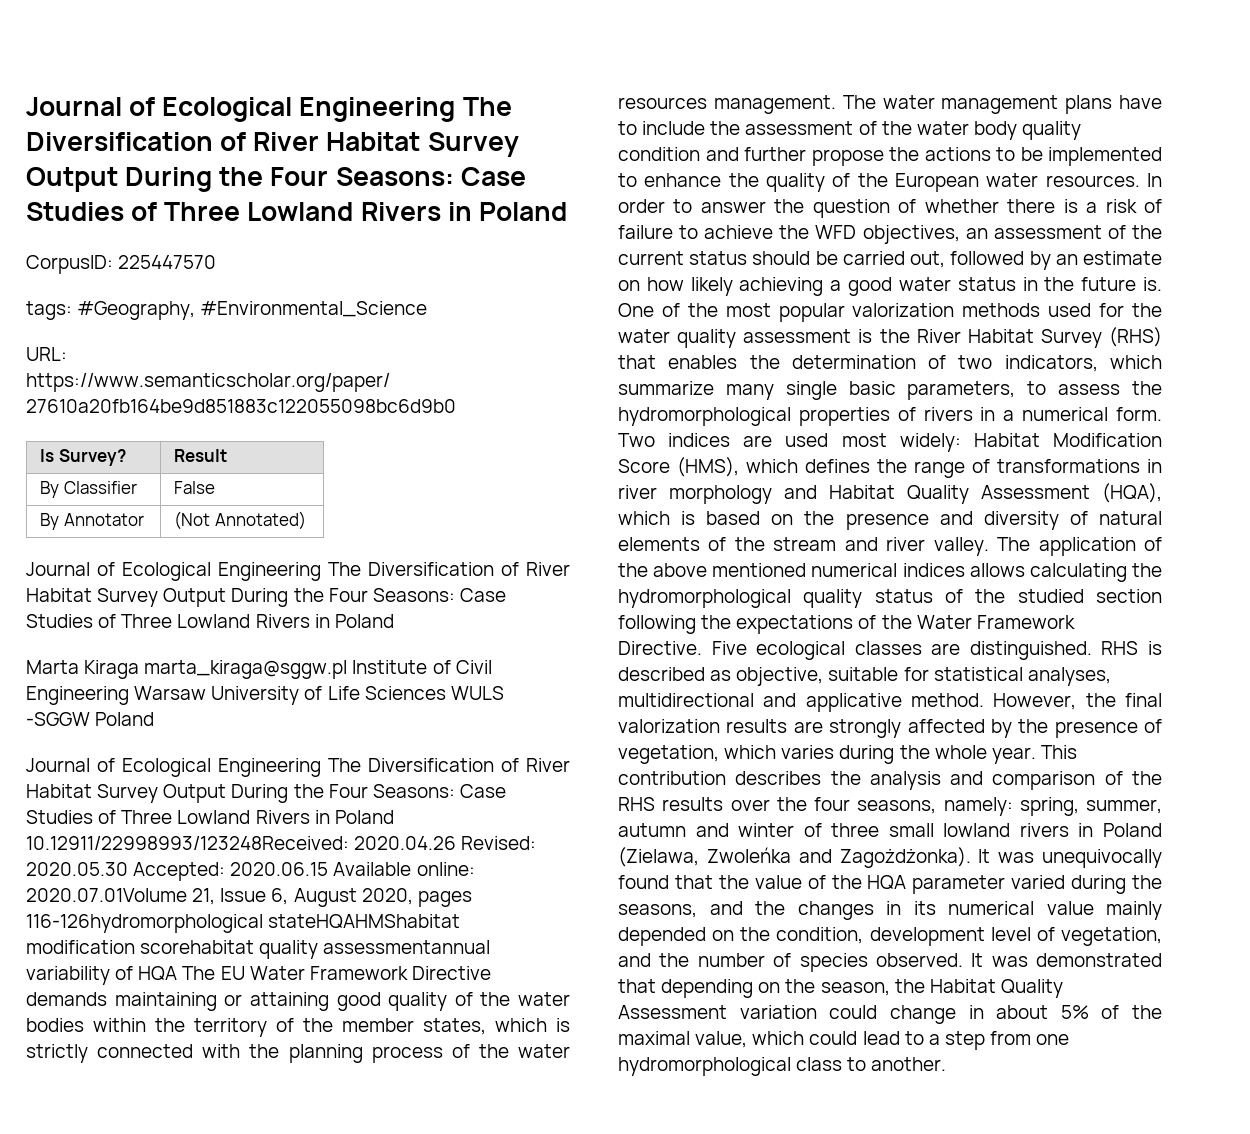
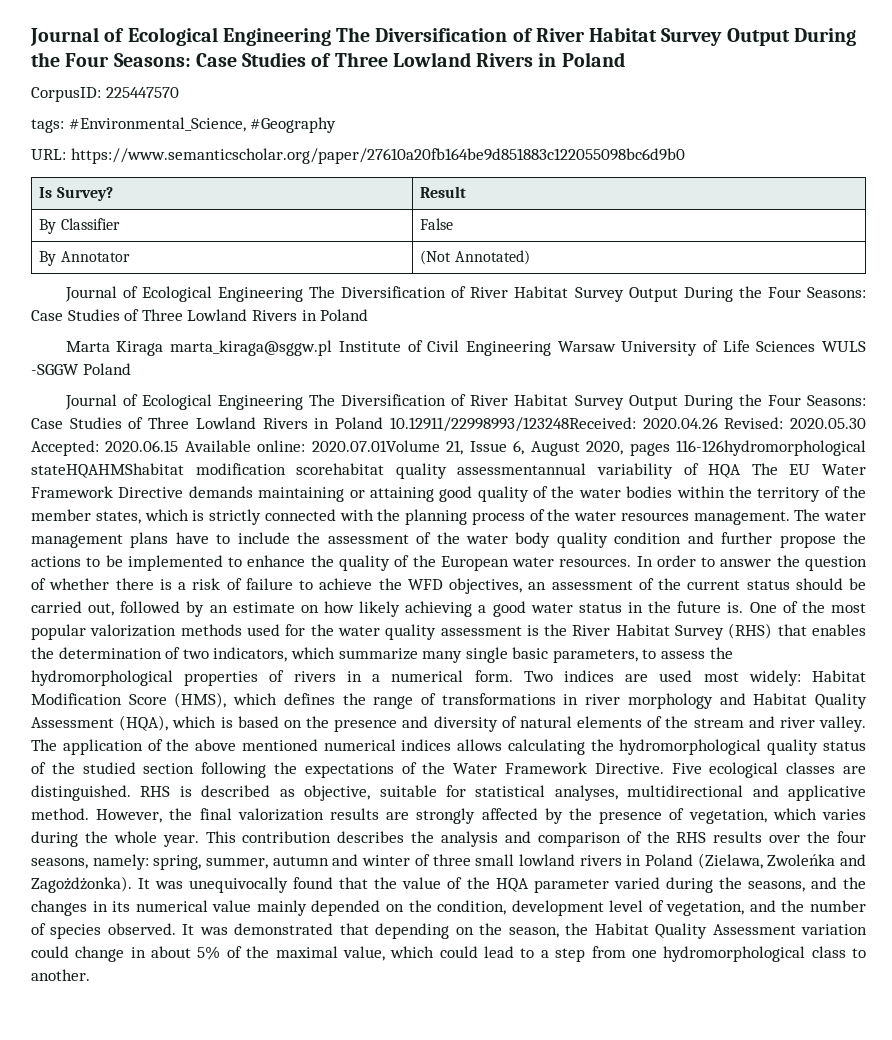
[77,301,428,320] #Geography, #Environmental_Science -> [68,117,337,133] #Environmental_Science, #Geography

